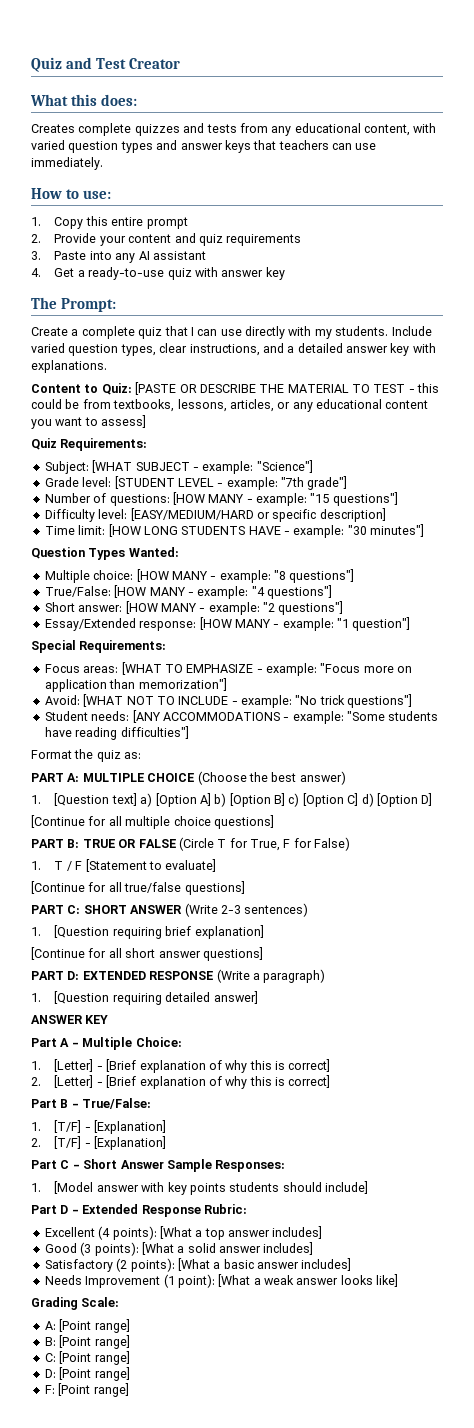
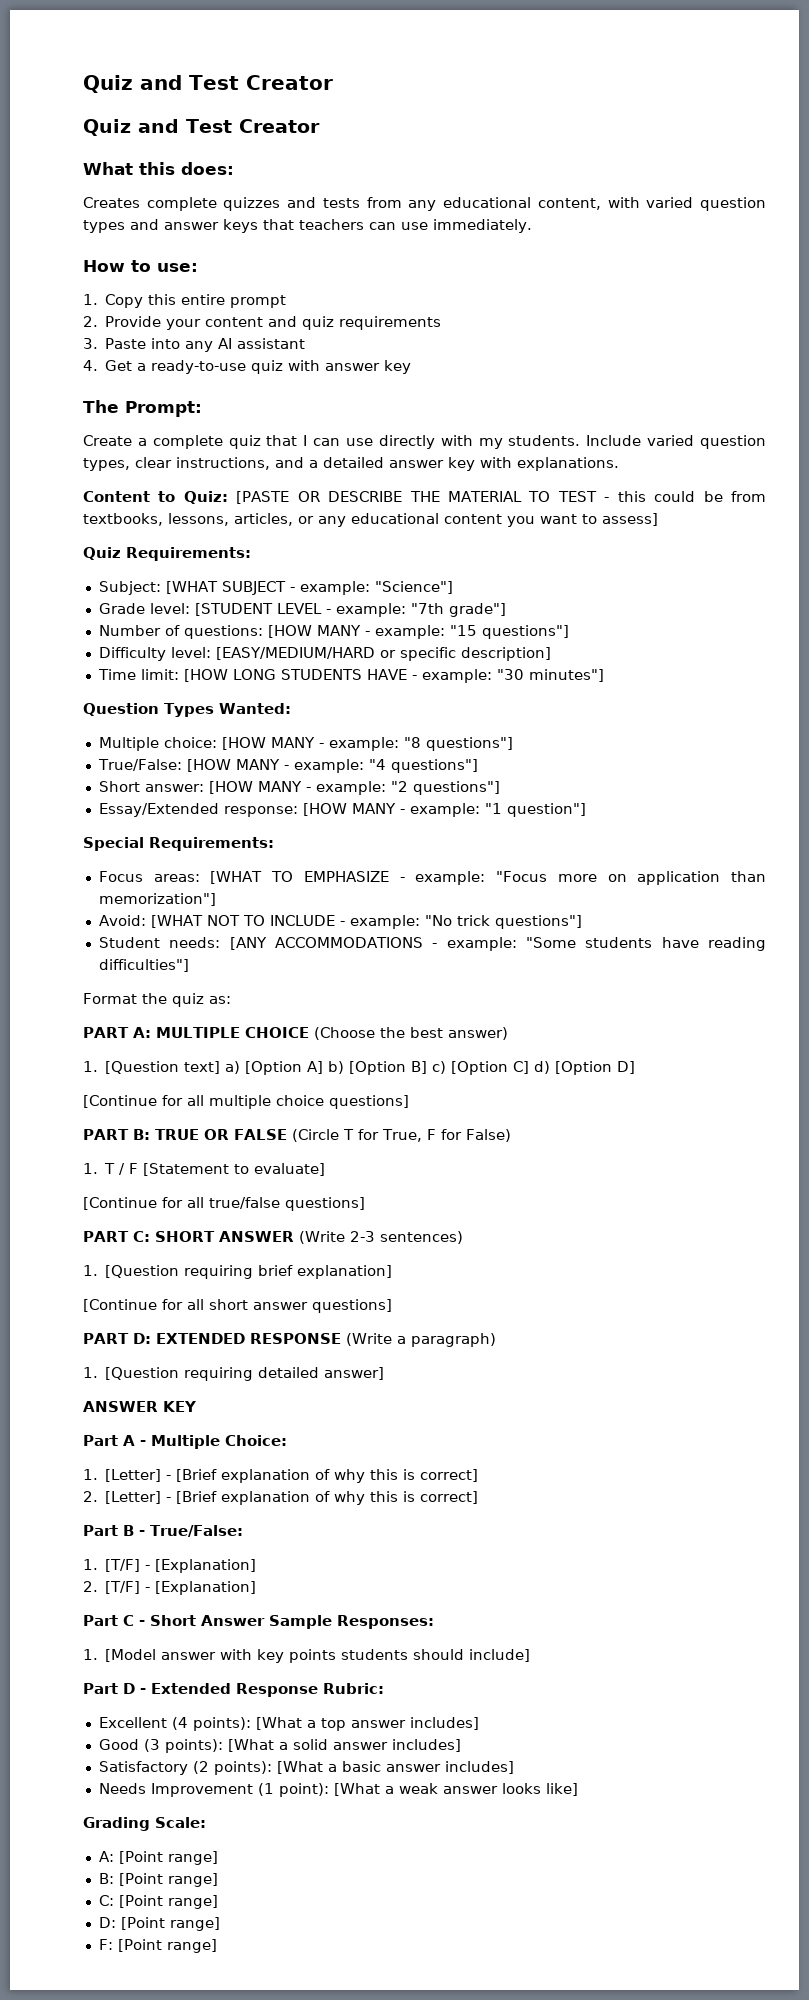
[31,57,181,72] Quiz and Test Creator -> [83,75,333,93] [83,119,320,136] Quiz and Test Creator // Quiz and Test Creator

